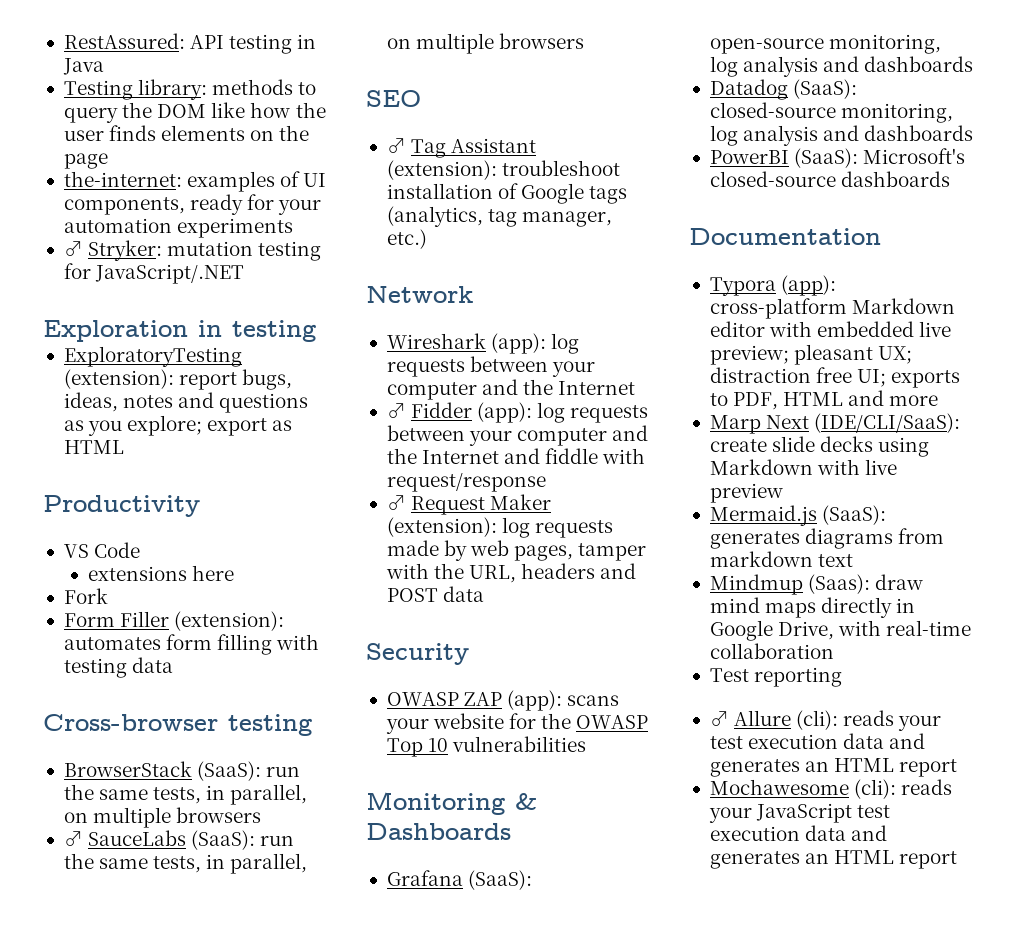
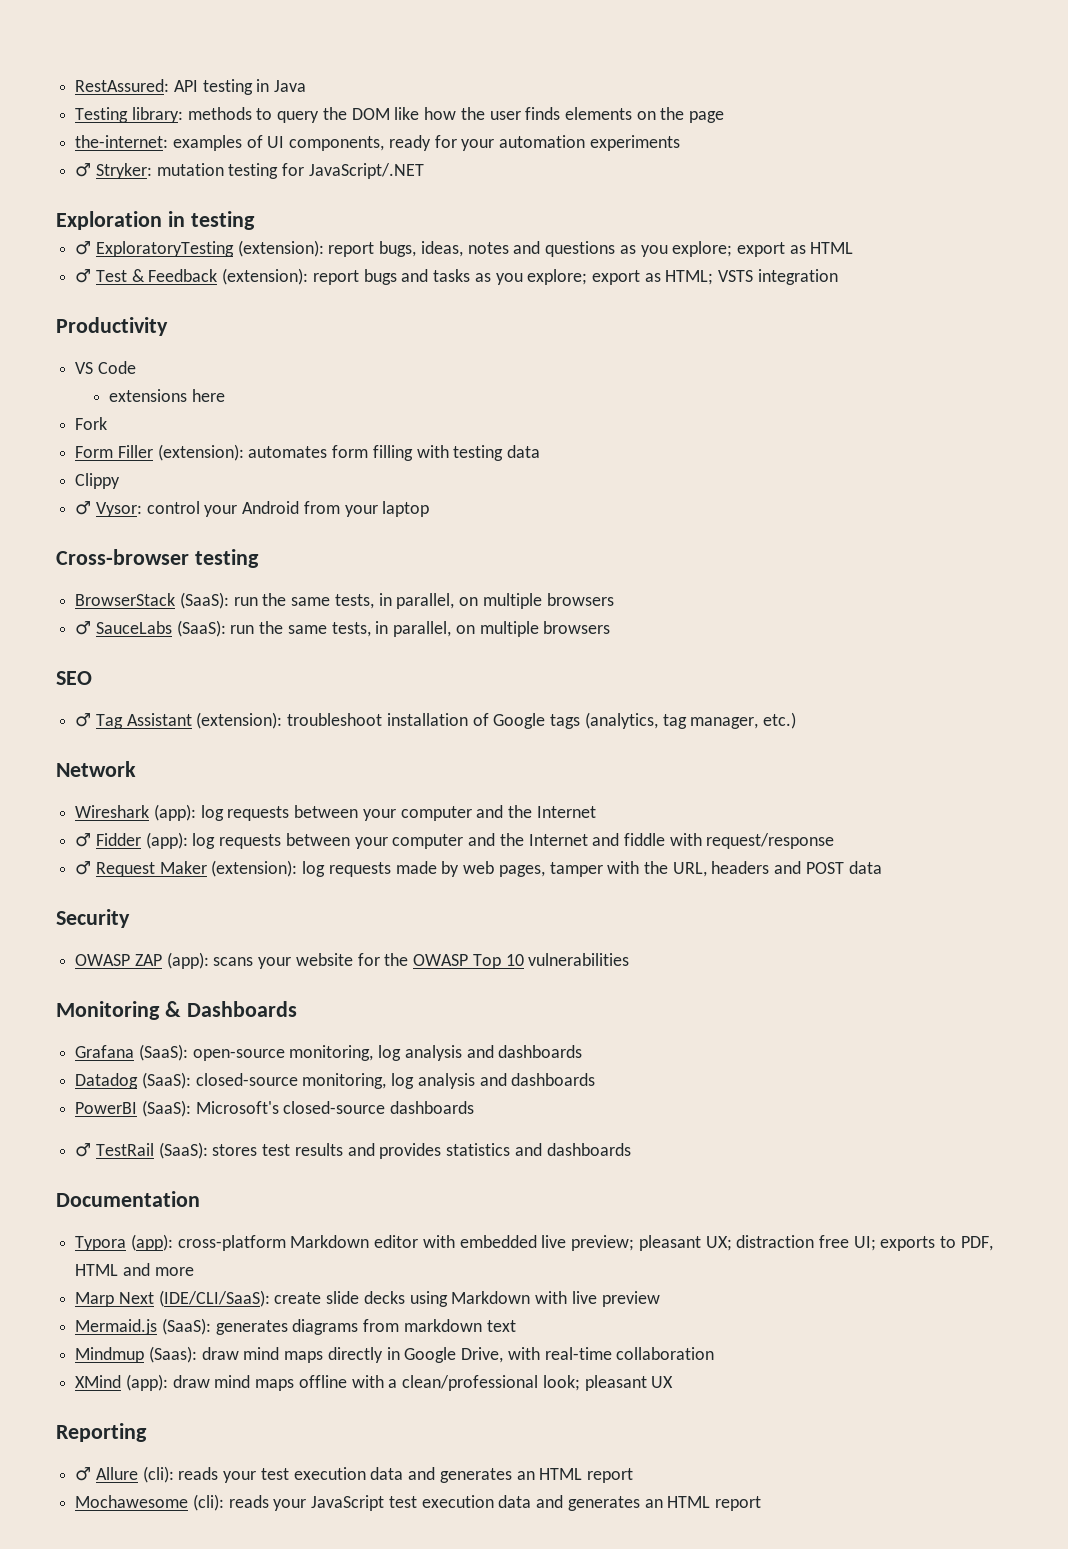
(316, 331) none -> [75,241,92,255] ♂
(124, 447) none -> [75,268,838,285] // ♂ Test & Feedback (extension): report bugs and tasks as you explore; export as HTML; VSTS integration
(174, 665) none -> [75,473,121,489] [75,501,430,517] // Clippy // ♂ Vysor: control your Android from your laptop
(951, 179) none -> [75,1142,631,1159] // ♂ TestRail (SaaS): stores test results and provides statistics and dashboards
[709,667,843,687] Test reporting -> [75,1374,674,1391] [56,1423,147,1442] XMind (app): draw mind maps offline with a clean/professional look; pleasant UX // Reporting

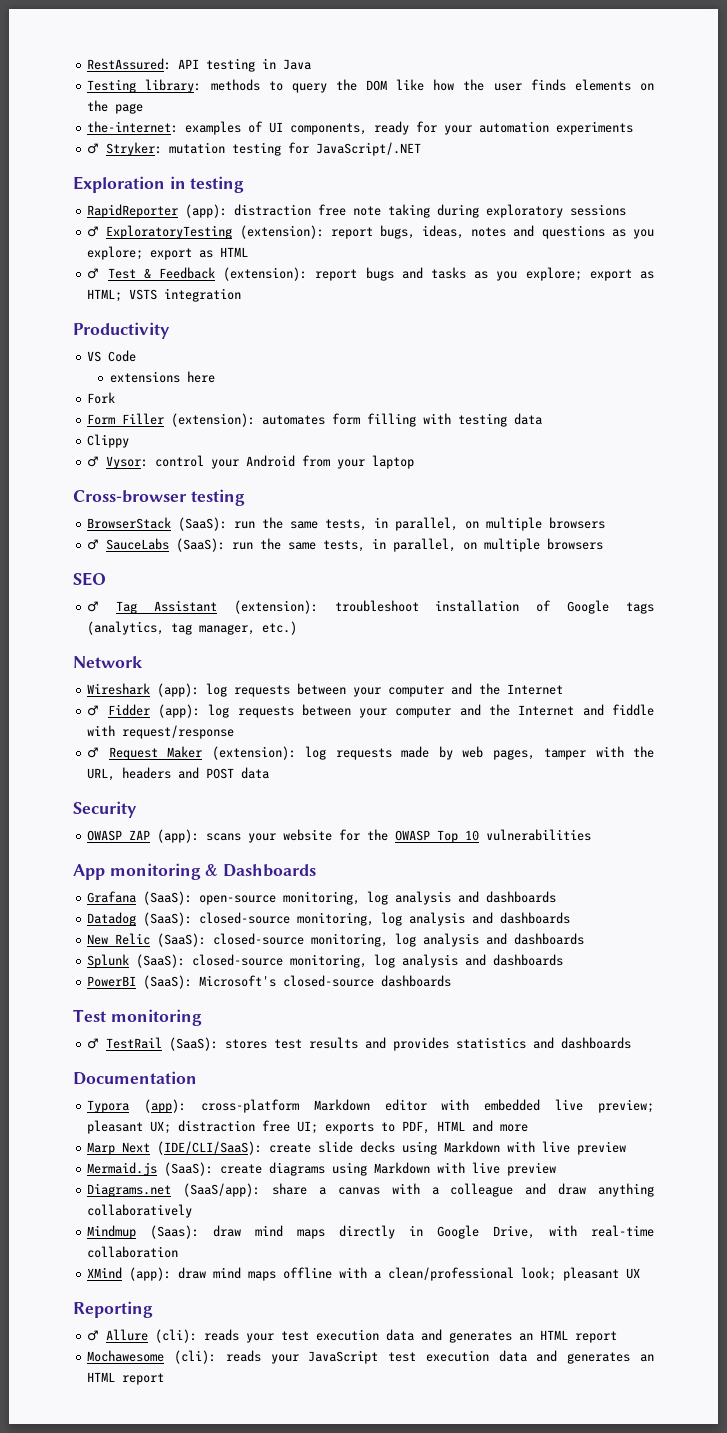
(255, 220) none -> [87,204,627,218] // RapidReporter (app): distraction free note taking during exploratory sessions
[56,1001,160,1020] Monitoring -> [73,863,201,880] App monitoring
(596, 1079) none -> [87,933,585,947] [87,954,564,968] // New Relic (SaaS): closed-source monitoring, log analysis and dashboards // Splunk (SaaS): closed-source monitoring, log analysis and dashboards
(475, 1107) none -> [73,1009,202,1026] // Test monitoring
[215,1319,516,1335] generates diagrams from markdown text -> [220,1162,557,1176] [87,1183,655,1197] [87,1204,193,1218] create diagrams using Markdown with live preview // Diagrams.net (SaaS/app): share a canvas with a colleague and draw anything collaboratively

